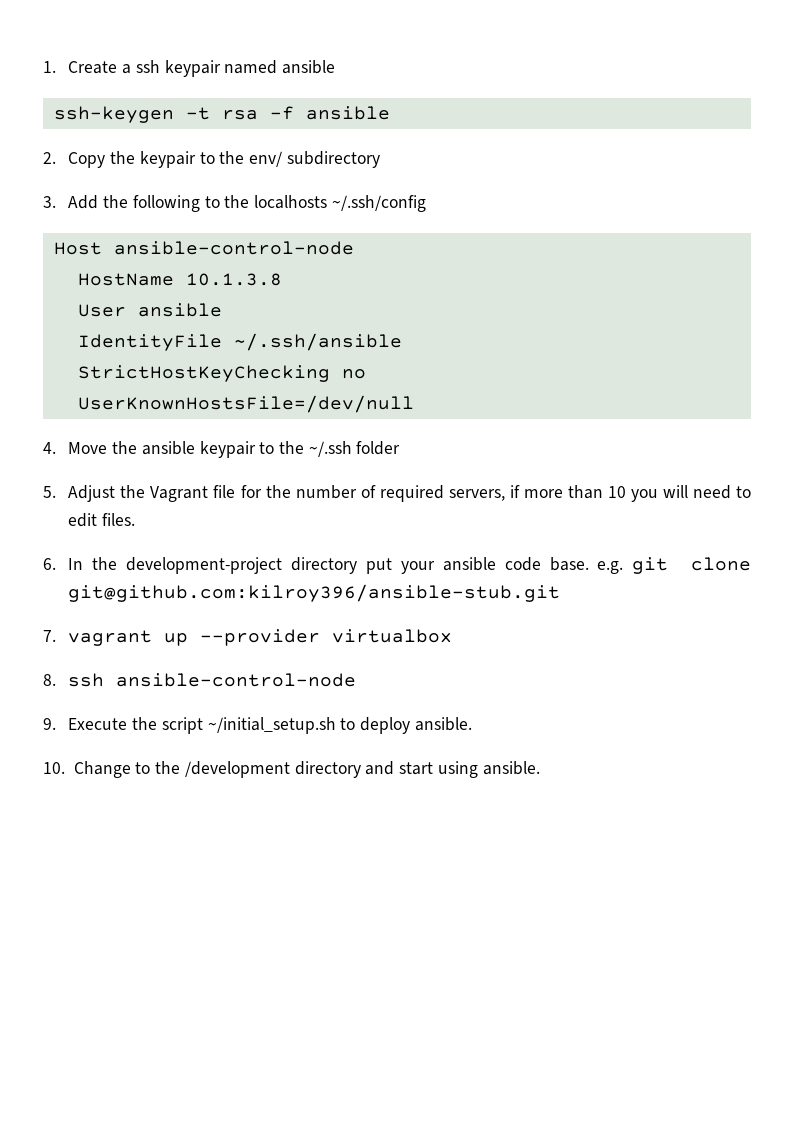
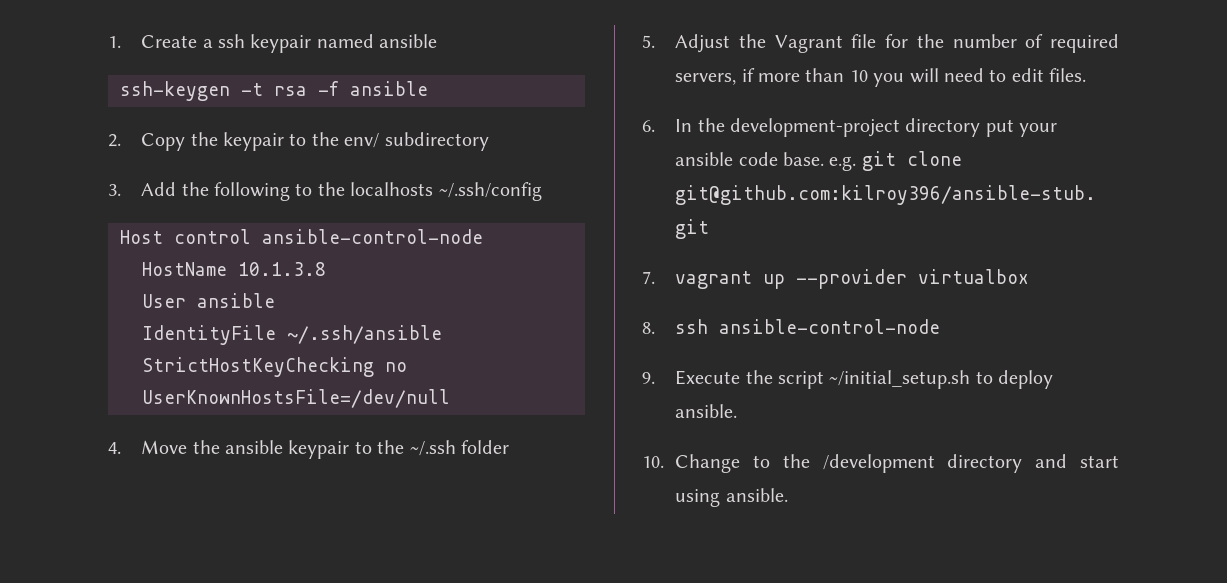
(102, 248) none -> [174,229,251,244] control

